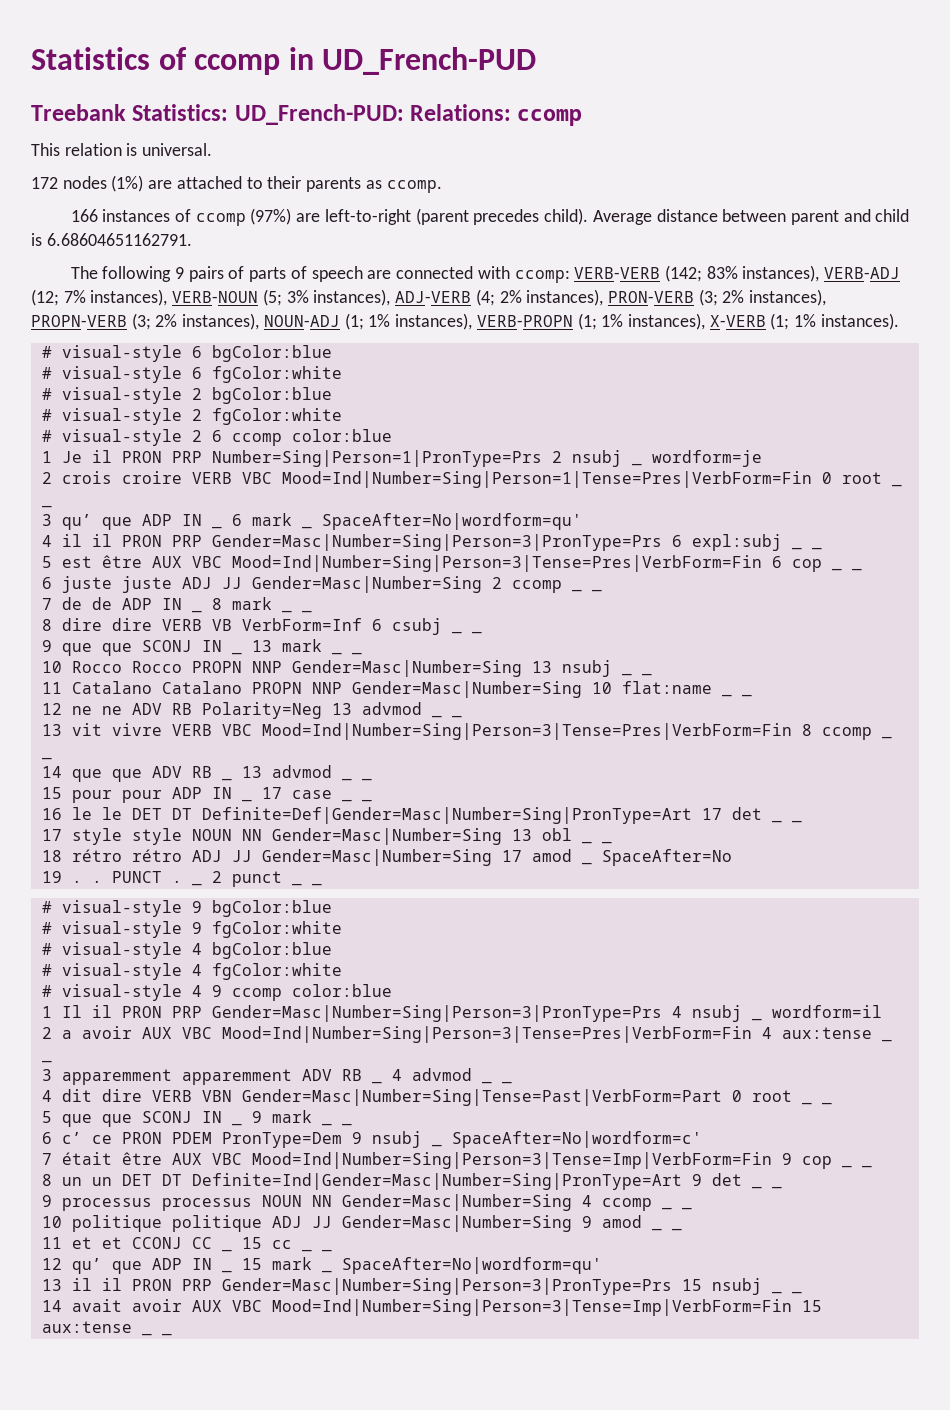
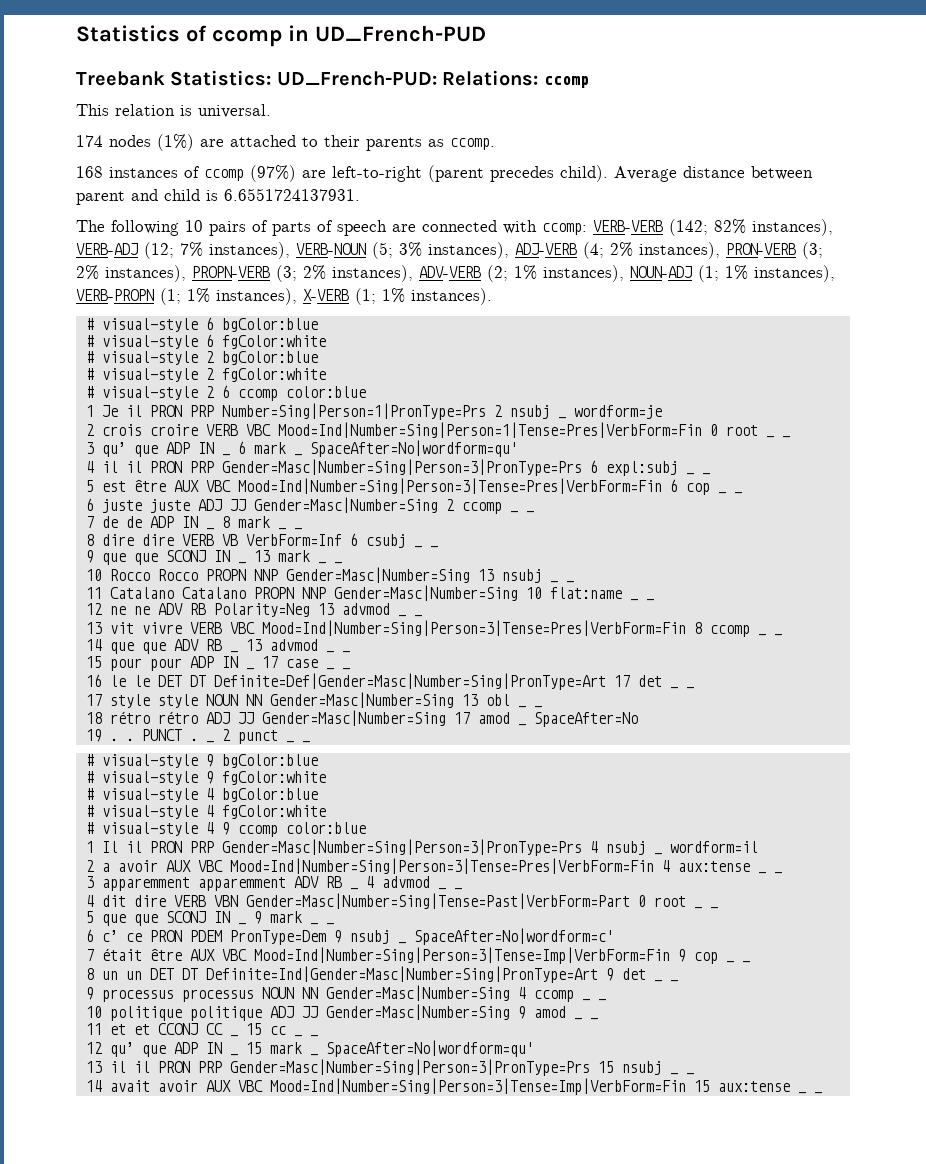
[31,177,58,189] 172 -> [76,135,103,147] 174
[70,209,98,222] 166 -> [76,166,103,178] 168
[46,233,192,246] 6.68604651162791. -> [224,188,360,201] 6.6551724137931.
[175,267,185,279] 9 -> [185,220,203,232] 10
[706,266,738,279] 83% -> [714,219,746,234] 82%
(260, 321) none -> [419,265,624,282] ADV-VERB (2; 1% instances),

